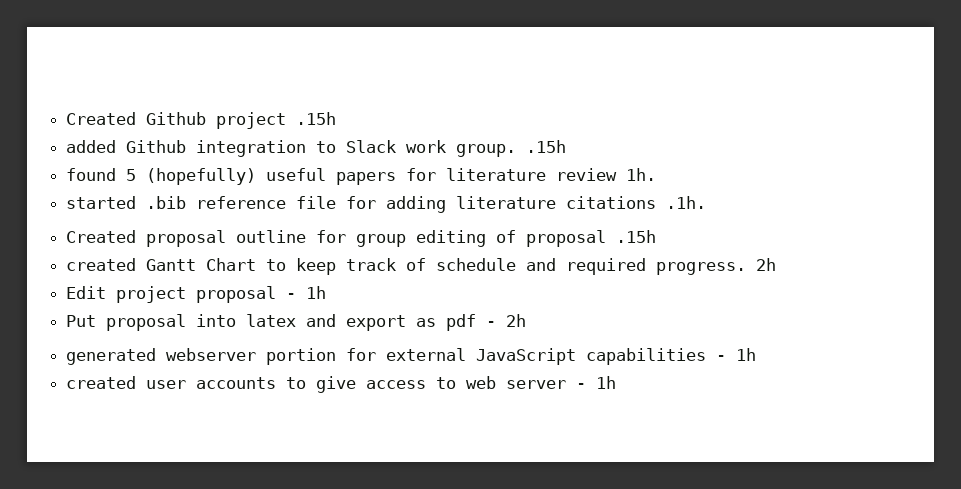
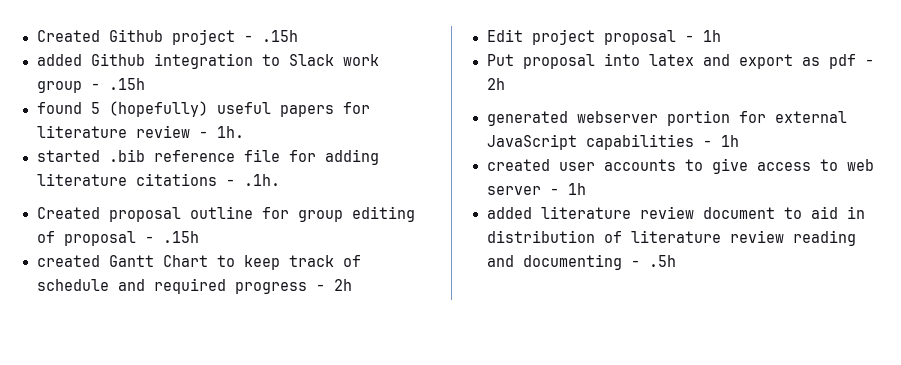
(287, 120) none -> [243,35,253,42] -
[456,144,517,157] group. -> [36,81,100,93] group -
(618, 174) none -> [198,131,208,138] -
(657, 202) none -> [225,179,235,186] -
(607, 238) none -> [144,236,154,243] -
[656,262,747,275] progress. -> [234,282,325,294] progress -
(617, 382) none -> [486,206,865,219] [486,230,856,246] [486,254,676,270] // added literature review document to aid in distribution of literature review reading and documenting - .5h

